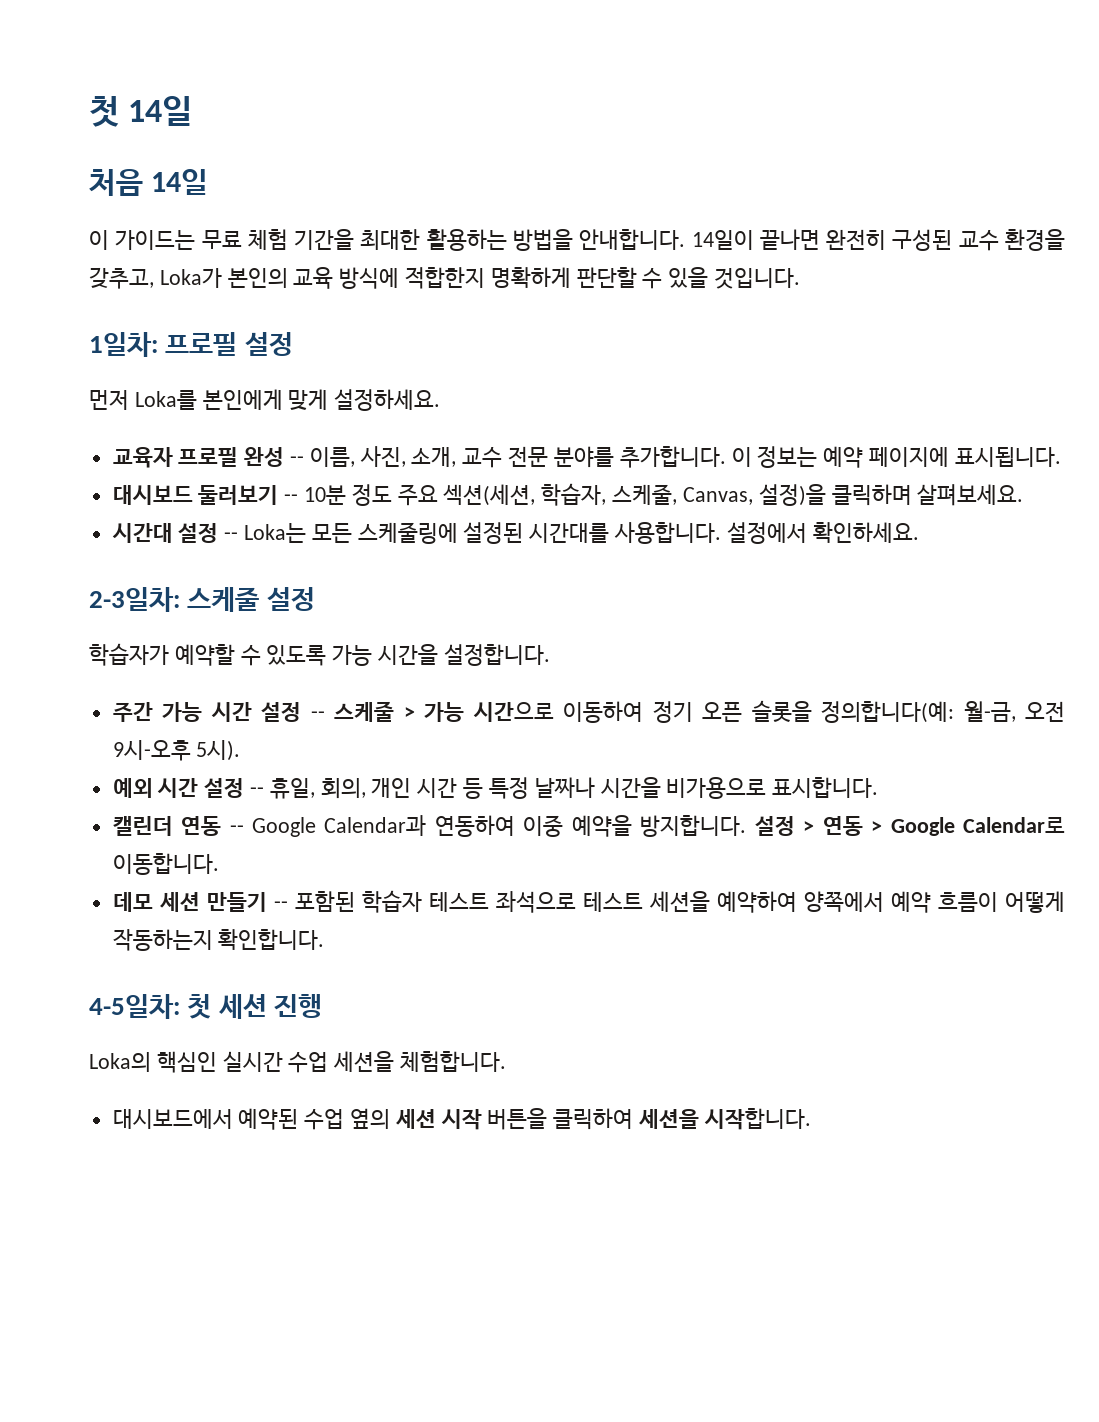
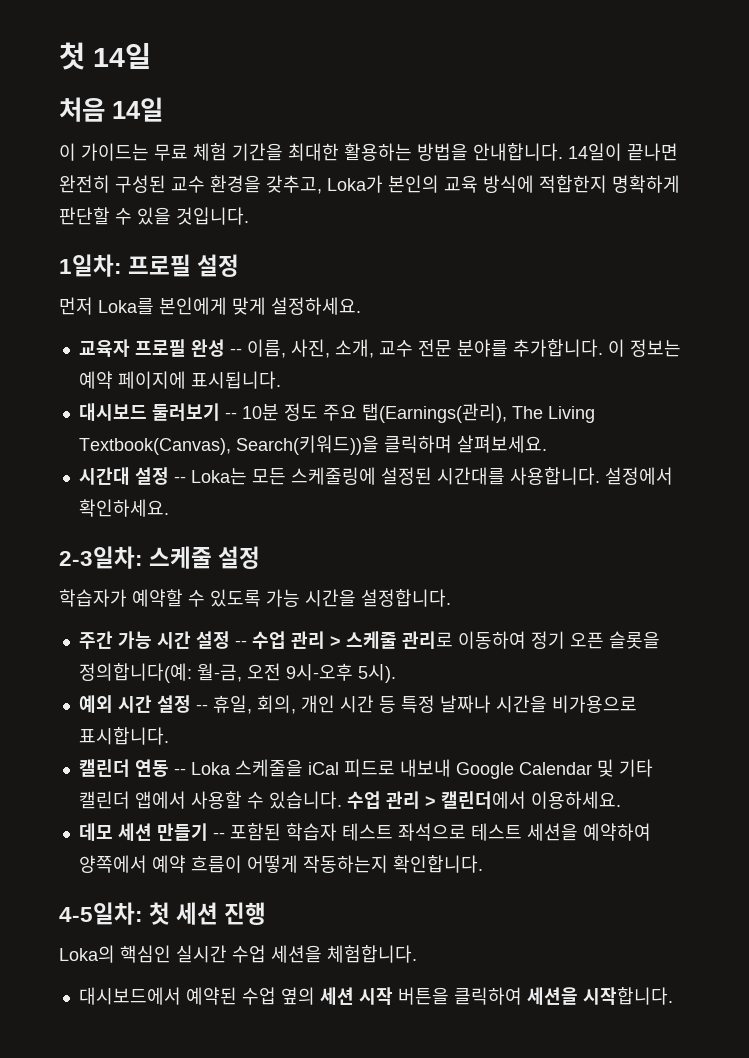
[443,483,826,506] 섹션(세션, 학습자, 스케줄, Canvas, 설정)을 -> [361,403,595,423] [78,435,379,455] 탭(Earnings(관리), The Living Textbook(Canvas), Search(키워드))을
[334,701,554,722] 스케줄 > 가능 시간으로 -> [251,631,453,649] 수업 관리 > 스케줄 관리로
[252,815,1065,837] [112,853,219,875] Google Calendar과 연동하여 이중 예약을 방지합니다. 설정 > 연동 > Google Calendar로 이동합니다. -> [190,759,653,779] [78,791,621,809] Loka 스케줄을 iCal 피드로 내보내 Google Calendar 및 기타 캘린더 앱에서 사용할 수 있습니다. 수업 관리 > 캘린더에서 이용하세요.

